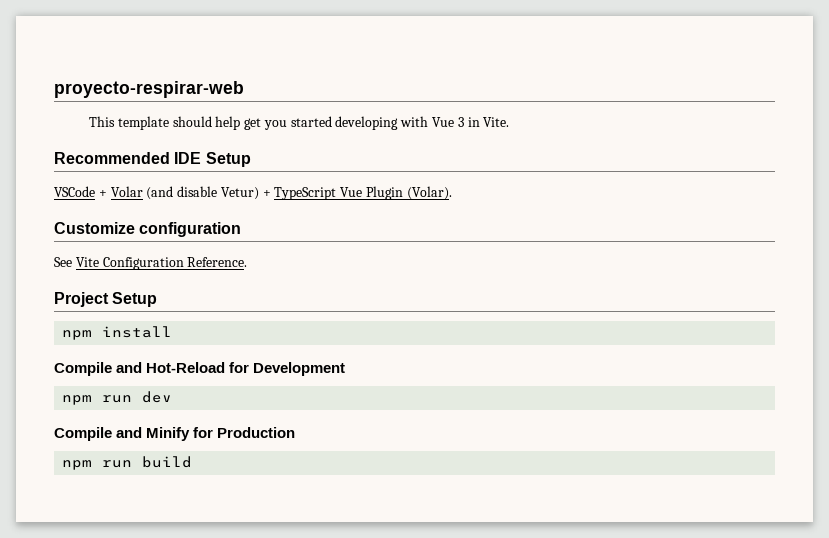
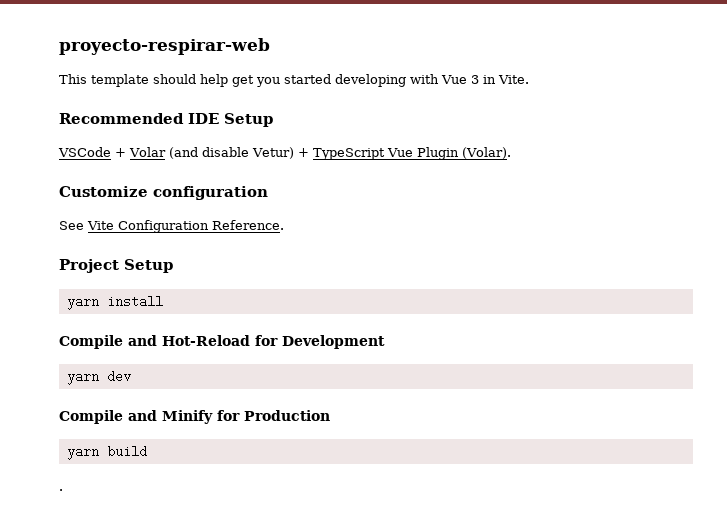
[62,330,93,340] npm -> [66,295,99,310] yarn
[62,395,133,405] npm run -> [66,370,99,385] yarn
[62,460,133,470] npm run -> [66,445,99,460] yarn
(193, 462) none -> [59,489,63,491] // .

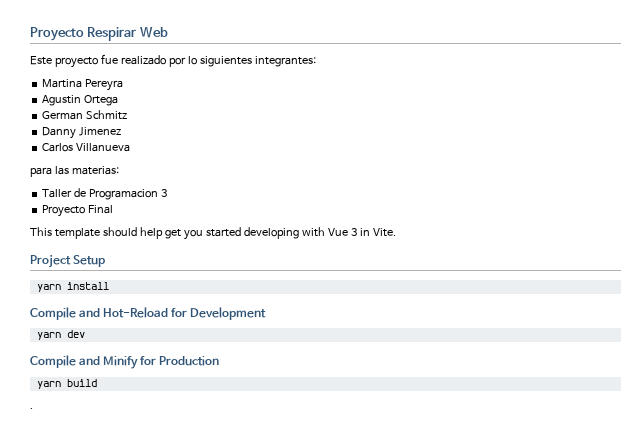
[59,38,270,55] proyecto-respirar-web -> [30,27,168,41] [30,54,316,68] [42,79,124,91] [42,95,119,106] [42,110,128,120] [42,127,122,139] [42,143,131,152] [30,166,119,177] [42,188,168,200] [42,205,114,217] Proyecto Respirar Web // Este proyecto fue realizado por lo siguientes integrantes: // Martina Pereyra // Agustin Ortega // German Schmitz // Danny Jimenez // Carlos Villanueva // para las materias: // Taller de Programacion 3 // Proyecto Final
[59,113,273,127] [58,147,511,160] [59,186,268,200] [59,220,284,233] // Recommended IDE Setup // VSCode + Volar (and disable Vetur) + TypeScript Vue Plugin (Volar). // Customize configuration // See Vite Configuration Reference. -> (396, 232) none

